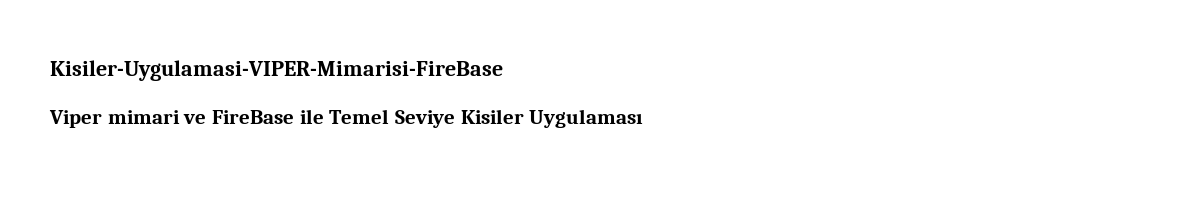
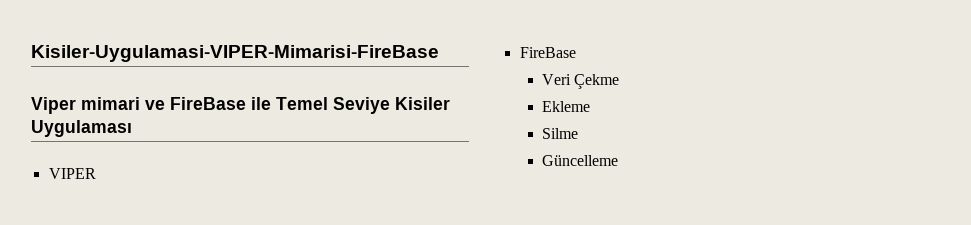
(644, 118) none -> [48,168,96,179] [519,47,576,58] [542,74,620,89] [542,101,591,112] [542,128,579,139] [542,155,619,166] // VIPER // FireBase // Veri Çekme // Ekleme // Silme // Güncelleme

